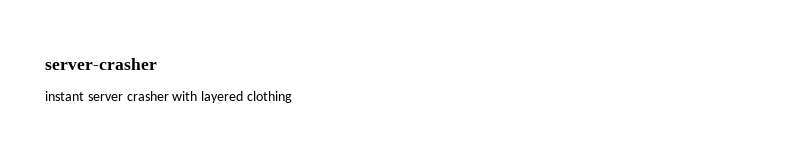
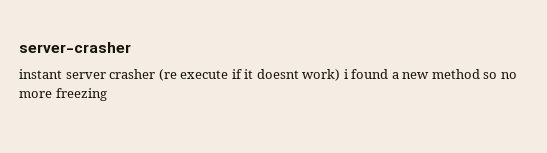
[172,91,292,103] with layered clothing -> [158,69,517,81] [19,88,107,101] (re execute if it doesnt work) i found a new method so no more freezing

